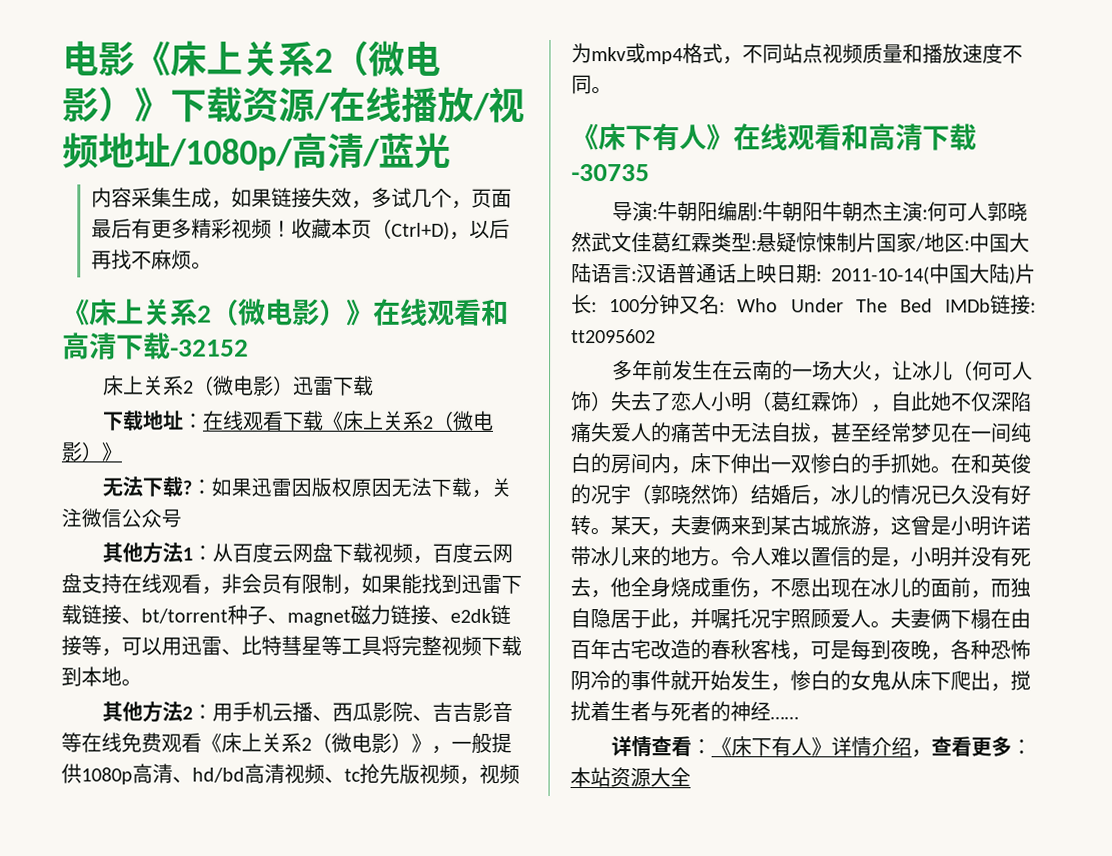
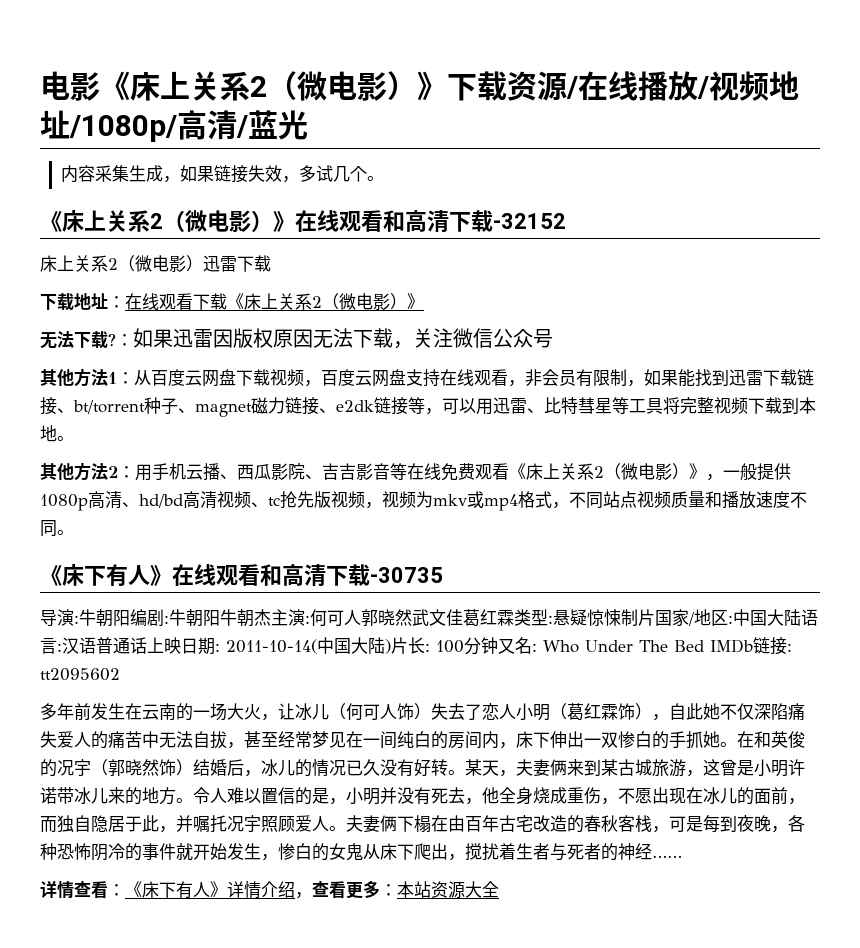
[451,188,513,209] [91,218,511,240] [91,249,193,270] ，页面最后有更多精彩视频！收藏本页（Ctrl+D)，以后再找不麻烦 -> (368, 174) none

